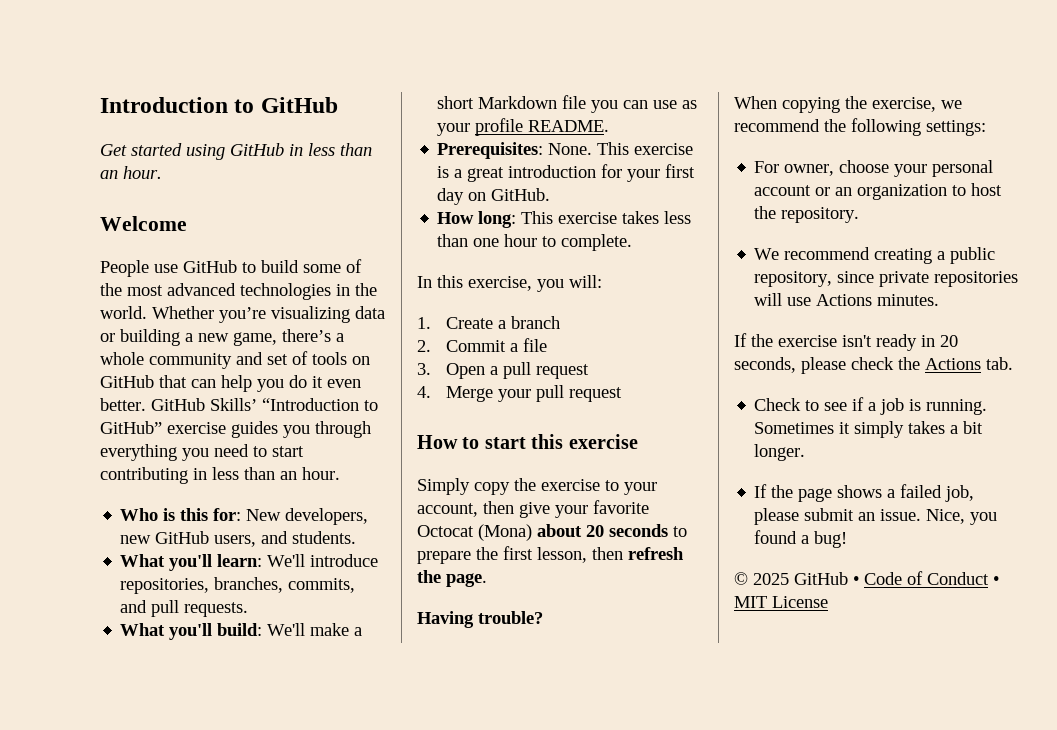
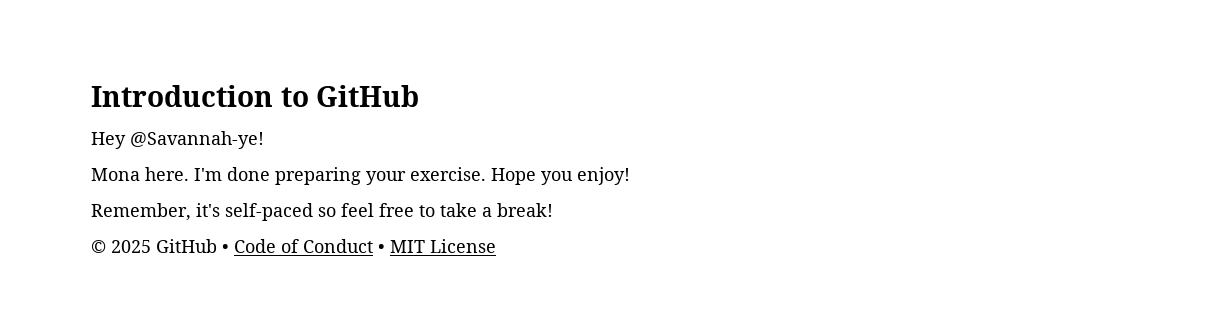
[100,143,372,160] [100,166,162,179] [100,216,187,231] [100,259,362,277] [100,283,377,300] [100,306,385,323] [100,329,344,346] [100,351,370,369] [100,375,361,392] [100,398,378,411] [100,421,371,438] [100,444,304,461] [100,467,340,484] [120,508,369,525] [120,531,357,547] [120,554,379,571] [120,577,356,594] [120,600,249,617] [120,623,363,640] [437,95,698,113] [437,118,610,136] [437,142,694,159] [437,164,696,182] [437,188,551,205] [437,211,692,228] [437,234,633,251] [417,275,602,292] [417,316,561,329] [417,338,548,352] [417,362,590,379] [417,385,623,402] [417,434,638,449] [417,478,657,495] [417,500,649,518] [417,524,687,541] [417,546,684,564] [417,570,487,587] [417,611,543,628] [734,96,962,113] [734,118,986,136] [754,160,994,177] [754,183,1003,200] [754,206,860,223] [754,247,996,264] [754,271,1019,287] [754,293,940,306] [734,333,958,351] [734,357,1013,374] [754,397,988,415] [754,421,984,438] [754,444,806,461] [754,484,975,502] [754,508,998,525] [754,530,848,548] Get started using GitHub in less than an hour. // Welcome // People use GitHub to build some of the most advanced technologies in the world. Whether you’re visualizing data or building a new game, there’s a whole community and set of tools on GitHub that can help you do it even better. GitHub Skills’ “Introduction to GitHub” exercise guides you through everything you need to start contributing in less than an hour. // Who is this for: New developers, new GitHub users, and students. // What you'll learn: We'll introduce repositories, branches, commits, and pull requests. // What you'll build: We'll make a short Markdown file you can use as your profile README. // Prerequisites: None. This exercise is a great introduction for your first day on GitHub. // How long: This exercise takes less than one hour to complete. // In this exercise, you will: // 1. Create a branch // 2. Commit a file // 3. Open a pull request // 4. Merge your pull request // How to start this exercise // Simply copy the exercise to your account, then give your favorite Octocat (Mona) about 20 seconds to prepare the first lesson, then refresh the page. // Having trouble? // When copying the exercise, we recommend the following settings: // For owner, choose your personal account or an organization to host the repository. // We recommend creating a public repository, since private repositories will use Actions minutes. // If the exercise isn't ready in 20 seconds, please check the Actions tab. // Check to see if a job is running. Sometimes it simply takes a bit longer. // If the page shows a failed job, please submit an issue. Nice, you found a bug! -> [91,131,264,149] [91,167,630,185] [91,203,553,221] Hey @Savannah-ye! // Mona here. I'm done preparing your exercise. Hope you enjoy! // Remember, it's self-paced so feel free to take a break!

